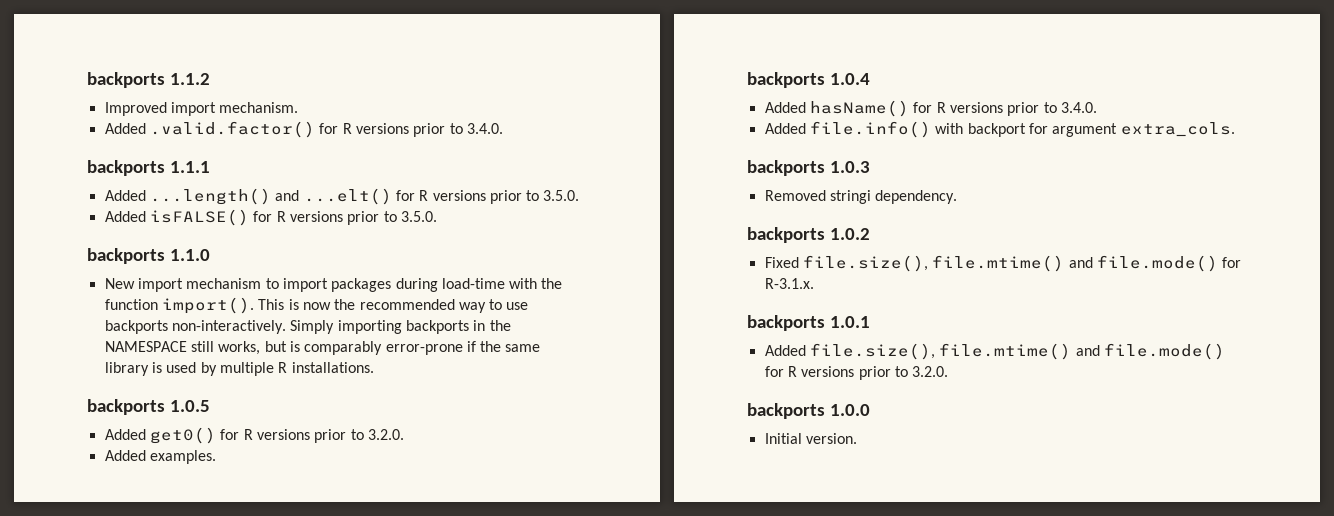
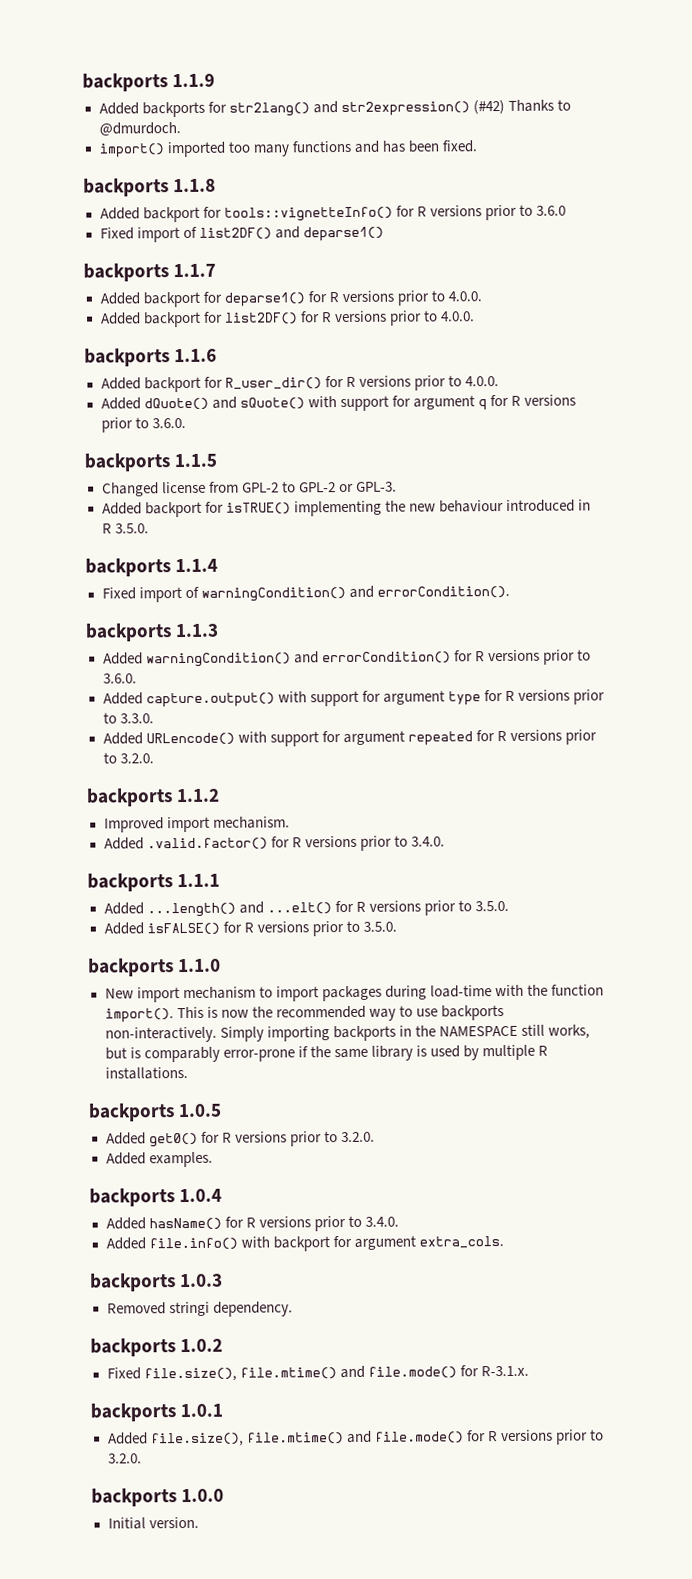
[87,72,165,88] backports -> [82,73,216,92] [98,99,571,118] [98,122,181,136] [98,140,477,158] [83,178,217,197] [99,204,566,223] [99,226,384,243] [83,263,217,282] [99,290,482,308] [99,310,475,328] [84,348,218,367] [100,375,499,393] [100,394,577,412] [100,417,186,433] [84,453,218,472] [101,481,397,497] [101,499,591,518] [101,523,149,534] [85,558,219,577] [101,585,510,603] [85,623,220,642] [102,649,591,668] [102,673,137,684] [102,689,606,708] [102,712,154,724] [102,729,598,747] [102,752,154,764] [86,788,173,807] backports 1.1.9 // Added backports for str2lang() and str2expression() (#42) Thanks to @dmurdoch. // import() imported too many functions and has been fixed. // backports 1.1.8 // Added backport for tools::vignetteInfo() for R versions prior to 3.6.0 // Fixed import of list2DF() and deparse1() // backports 1.1.7 // Added backport for deparse1() for R versions prior to 4.0.0. // Added backport for list2DF() for R versions prior to 4.0.0. // backports 1.1.6 // Added backport for R_user_dir() for R versions prior to 4.0.0. // Added dQuote() and sQuote() with support for argument q for R versions prior to 3.6.0. // backports 1.1.5 // Changed license from GPL-2 to GPL-2 or GPL-3. // Added backport for isTRUE() implementing the new behaviour introduced in R 3.5.0. // backports 1.1.4 // Fixed import of warningCondition() and errorCondition(). // backports 1.1.3 // Added warningCondition() and errorCondition() for R versions prior to 3.6.0. // Added capture.output() with support for argument type for R versions prior to 3.3.0. // Added URLencode() with support for argument repeated for R versions prior to 3.2.0. // backports

